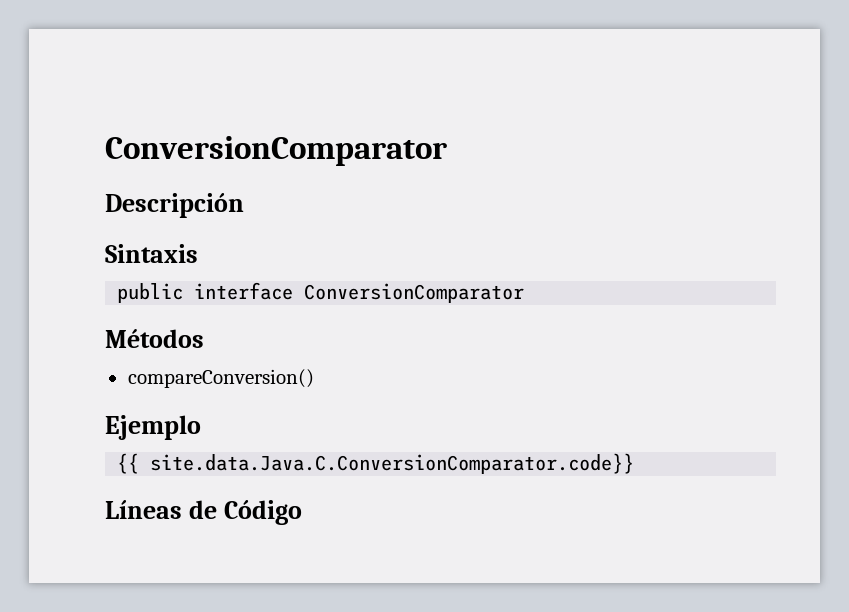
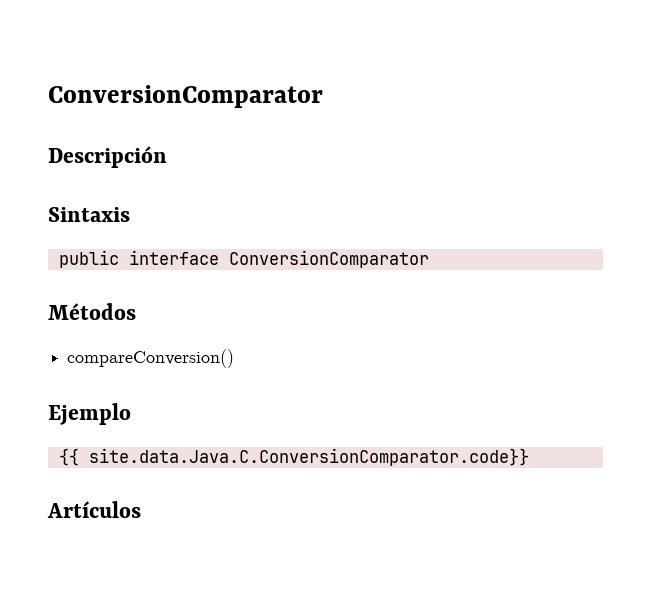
[105,500,302,525] Líneas de Código -> [47,501,141,518] Artículos

